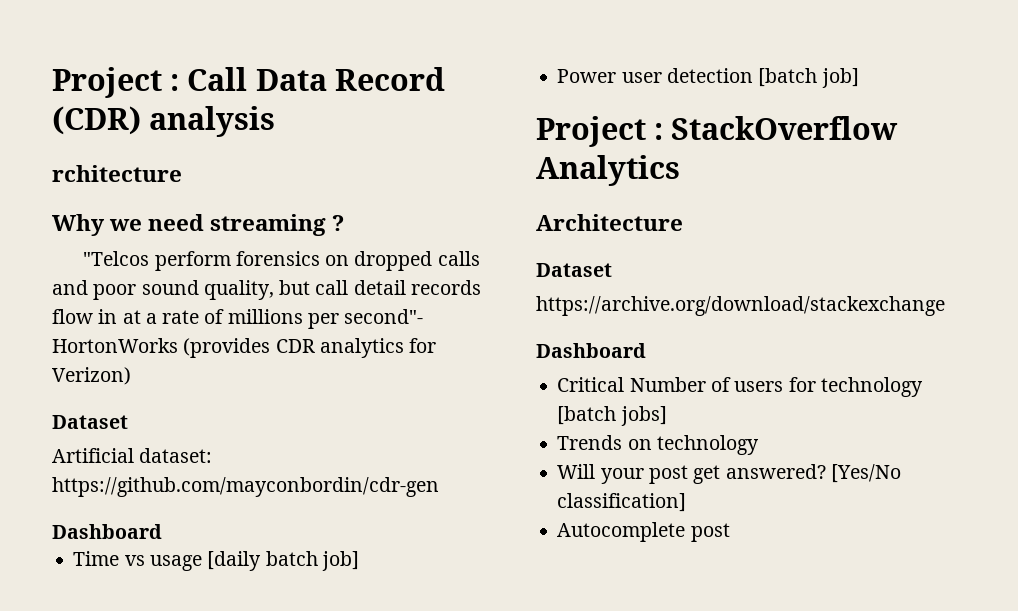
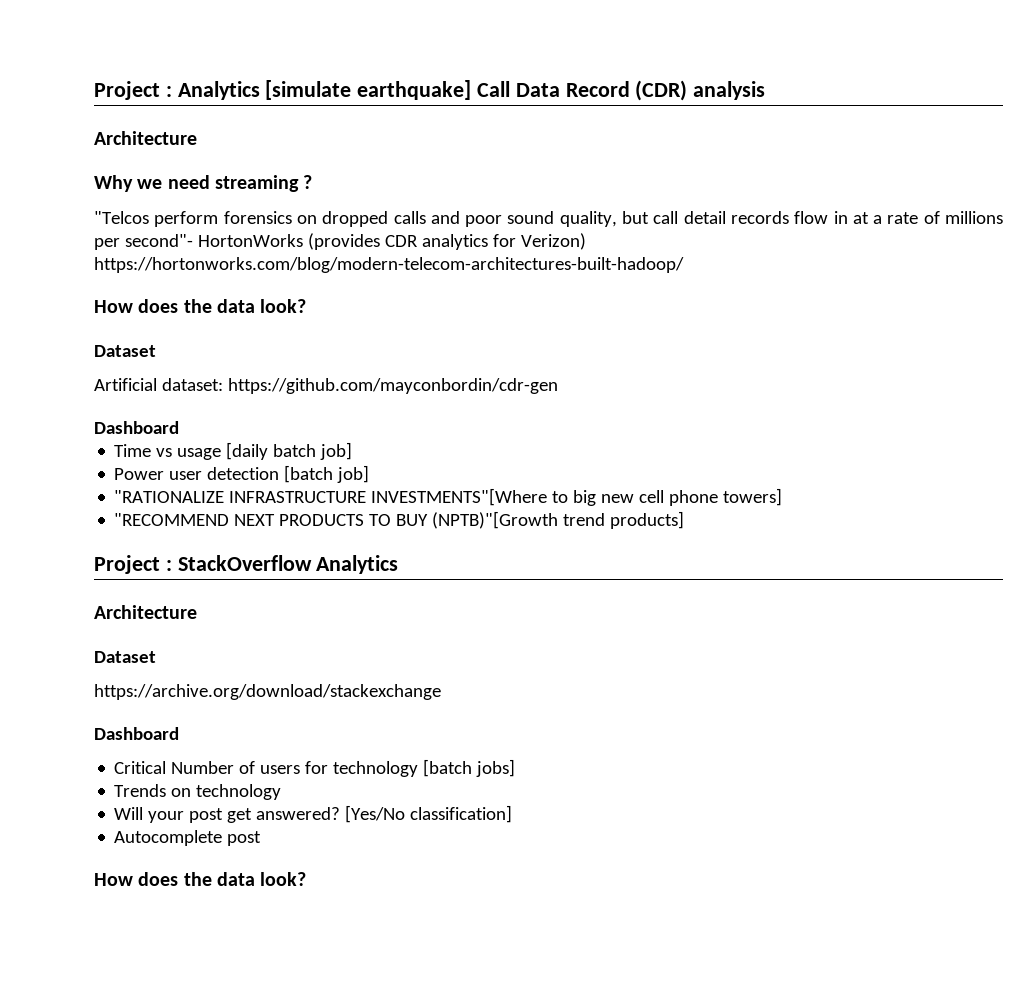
[52,67,180,98] Project : -> [94,80,472,100] Project : Analytics [simulate earthquake]
[52,165,182,182] rchitecture -> [94,131,197,145] Architecture
(131, 376) none -> [94,257,684,273] [94,299,307,313] https://hortonworks.com/blog/modern-telecom-architectures-built-hadoop/ // How does the data look?
(859, 78) none -> [114,488,783,506] [114,511,685,529] // "RATIONALIZE INFRASTRUCTURE INVESTMENTS"[Where to big new cell phone towers] // "RECOMMEND NEXT PRODUCTS TO BUY (NPTB)"[Growth trend products]
(730, 532) none -> [94,872,307,886] // How does the data look?

